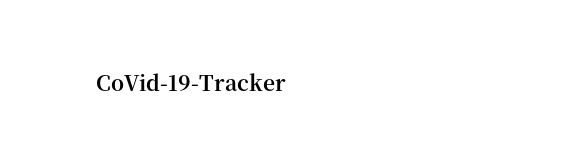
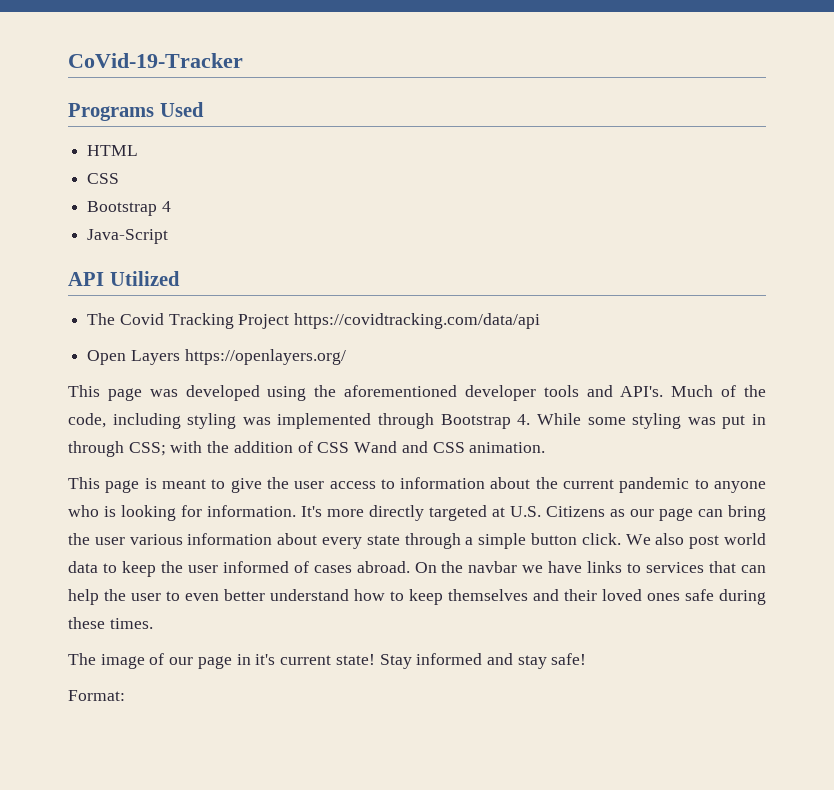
(286, 82) none -> [68,102,204,121] [87,145,139,156] [87,173,120,184] [87,201,171,216] [87,229,169,244] [68,271,180,286] [87,313,541,329] [87,349,346,365] [68,385,766,401] [68,413,767,429] [68,441,546,457] [68,477,766,493] [68,505,766,521] [68,533,766,549] [68,561,767,577] [68,589,766,605] [68,617,153,629] [68,653,587,669] [68,690,125,701] // Programs Used // HTML // CSS // Bootstrap 4 // Java-Script // API Utilized // The Covid Tracking Project https://covidtracking.com/data/api // Open Layers https://openlayers.org/ // This page was developed using the aforementioned developer tools and API's. Much of the code, including styling was implemented through Bootstrap 4. While some styling was put in through CSS; with the addition of CSS Wand and CSS animation. // This page is meant to give the user access to information about the current pandemic to anyone who is looking for information. It's more directly targeted at U.S. Citizens as our page can bring the user various information about every state through a simple button click. We also post world data to keep the user informed of cases abroad. On the navbar we have links to services that can help the user to even better understand how to keep themselves and their loved ones safe during these times. // The image of our page in it's current state! Stay informed and stay safe! // Format:

